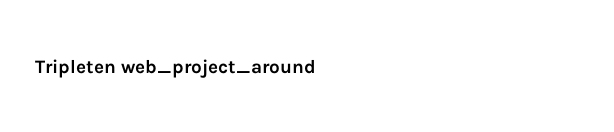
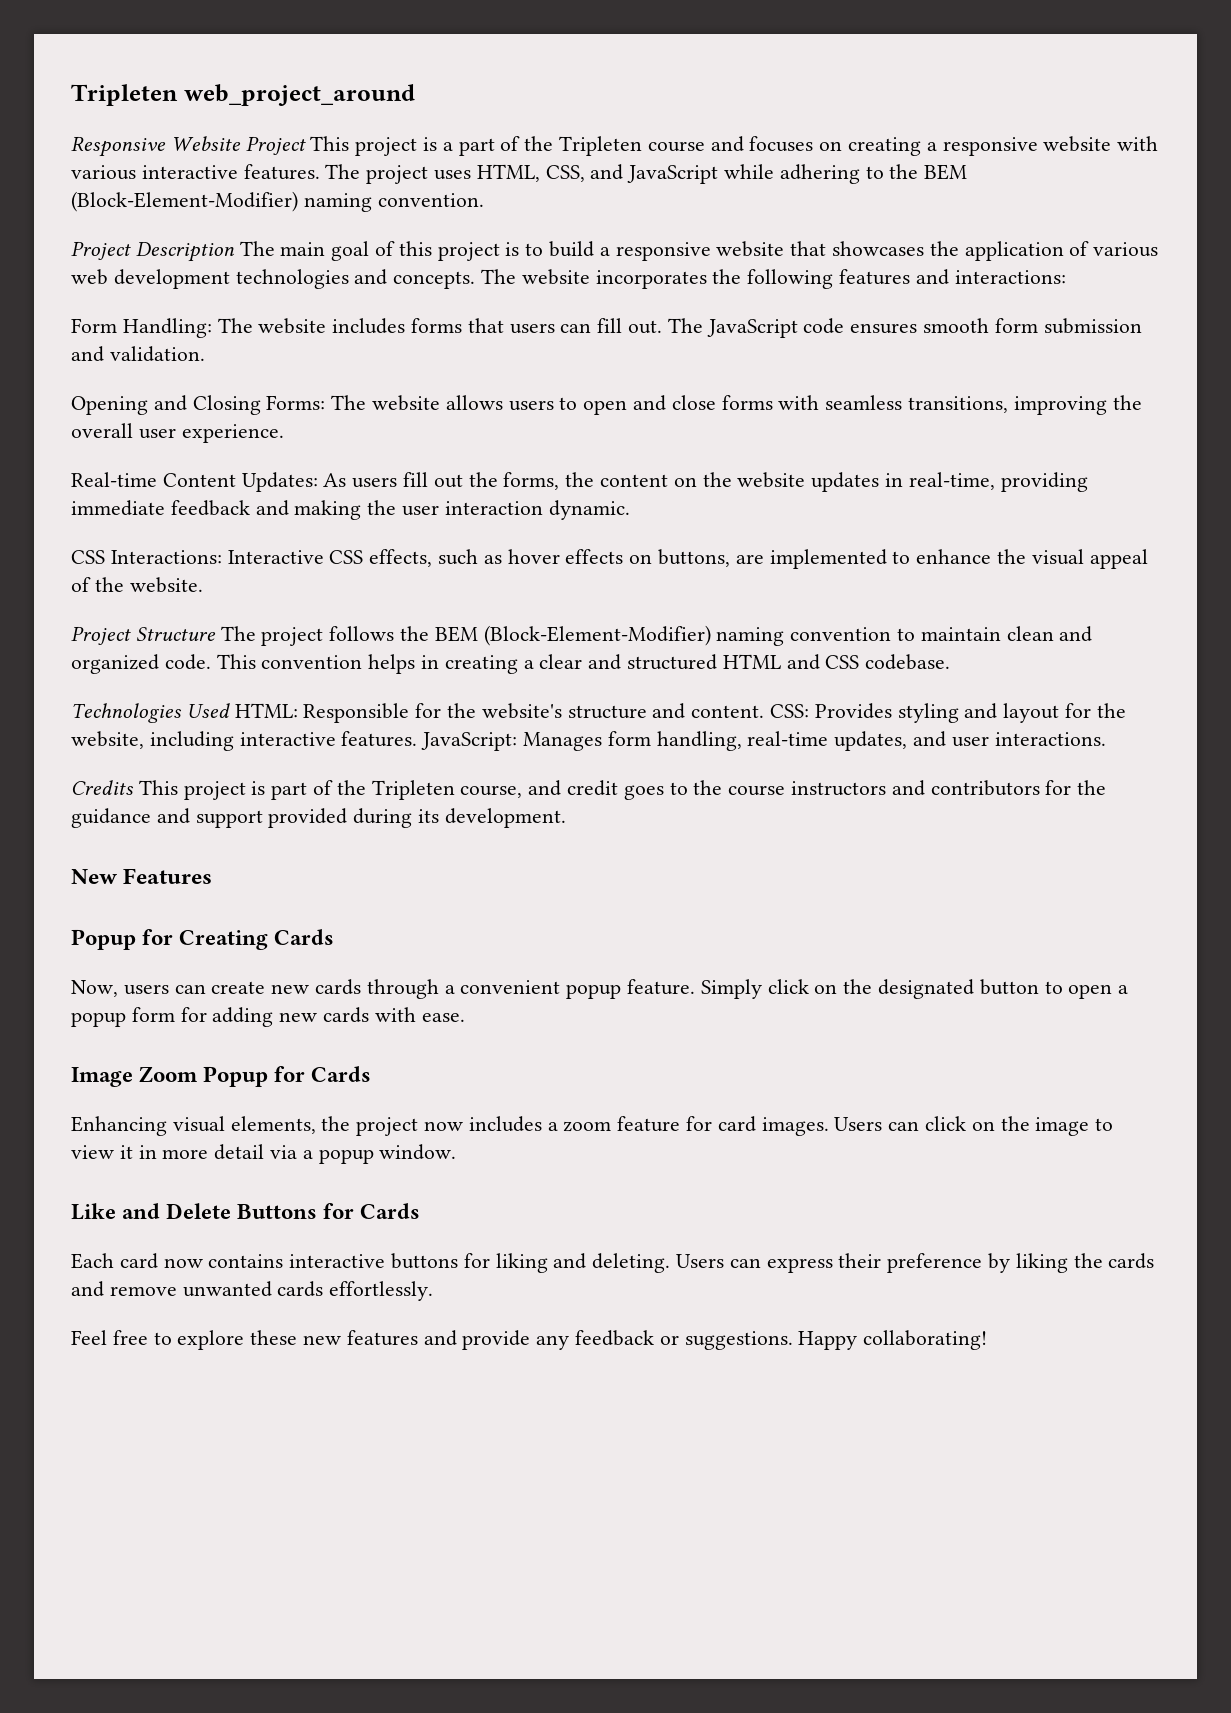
(317, 68) none -> [71,136,1159,157] [71,164,968,184] [71,191,484,212] [71,241,1159,262] [71,269,1066,289] [71,318,1142,338] [71,346,205,362] [71,395,1142,415] [71,423,284,443] [71,472,1088,492] [71,500,630,520] [71,549,1148,569] [71,577,203,593] [71,625,1093,646] [71,654,951,674] [71,703,1126,723] [71,731,1106,751] [71,780,1107,800] [71,808,566,828] [71,868,213,884] [71,929,335,950] [71,979,1129,999] [71,1007,465,1027] [71,1066,372,1087] [71,1116,1114,1136] [71,1144,457,1164] [71,1203,421,1220] [71,1253,1155,1273] [71,1281,434,1301] [71,1330,988,1350] // Responsive Website Project This project is a part of the Tripleten course and focuses on creating a responsive website with various interactive features. The project uses HTML, CSS, and JavaScript while adhering to the BEM (Block-Element-Modifier) naming convention. // Project Description The main goal of this project is to build a responsive website that showcases the application of various web development technologies and concepts. The website incorporates the following features and interactions: // Form Handling: The website includes forms that users can fill out. The JavaScript code ensures smooth form submission and validation. // Opening and Closing Forms: The website allows users to open and close forms with seamless transitions, improving the overall user experience. // Real-time Content Updates: As users fill out the forms, the content on the website updates in real-time, providing immediate feedback and making the user interaction dynamic. // CSS Interactions: Interactive CSS effects, such as hover effects on buttons, are implemented to enhance the visual appeal of the website. // Project Structure The project follows the BEM (Block-Element-Modifier) naming convention to maintain clean and organized code. This convention helps in creating a clear and structured HTML and CSS codebase. // Technologies Used HTML: Responsible for the website's structure and content. CSS: Provides styling and layout for the website, including interactive features. JavaScript: Manages form handling, real-time updates, and user interactions. // Credits This project is part of the Tripleten course, and credit goes to the course instructors and contributors for the guidance and support provided during its development. // New Features // Popup for Creating Cards // Now, users can create new cards through a convenient popup feature. Simply click on the designated button to open a popup form for adding new cards with ease. // Image Zoom Popup for Cards // Enhancing visual elements, the project now includes a zoom feature for card images. Users can click on the image to view it in more detail via a popup window. // Like and Delete Buttons for Cards // Each card now contains interactive buttons for liking and deleting. Users can express their preference by liking the cards and remove unwanted cards effortlessly. // Feel free to explore these new features and provide any feedback or suggestions. Happy collaborating!

